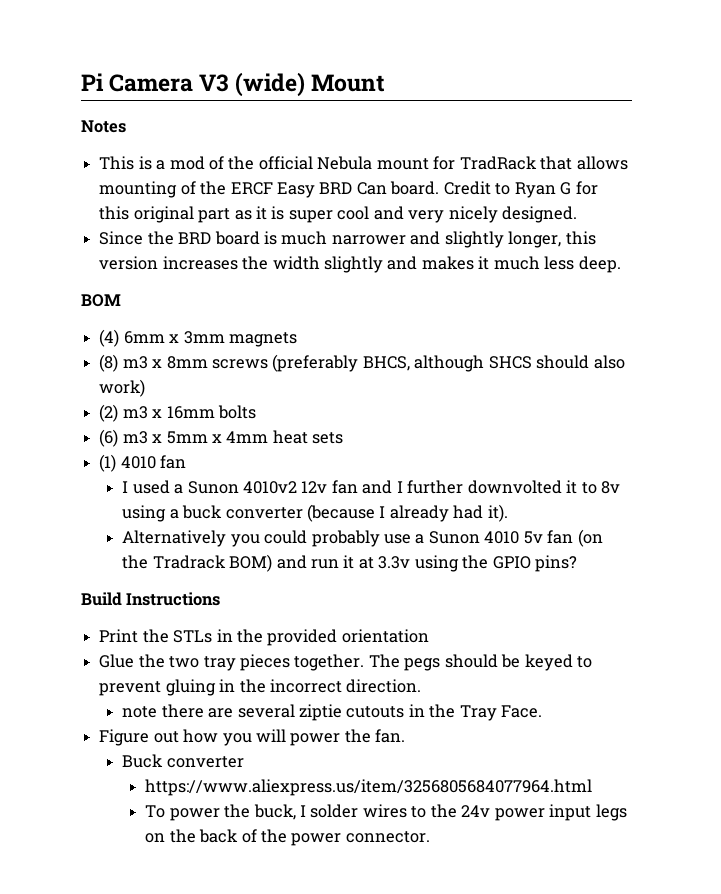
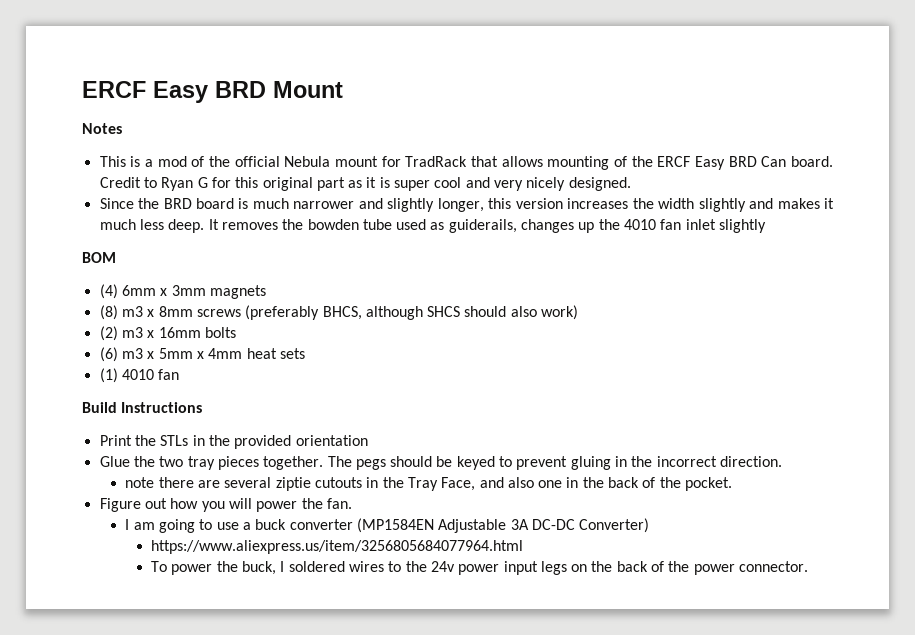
[81,72,305,97] Pi Camera V3 (wide) -> [82,81,266,103] ERCF Easy BRD
(621, 264) none -> [208,219,767,233] It removes the bowden tube used as guiderails, changes up the 4010 fan inlet slightly
[122,480,621,494] [122,504,508,522] [122,529,603,547] [122,554,578,572] // I used a Sunon 4010v2 12v fan and I further downvolted it to 8v using a buck converter (because I already had it). // Alternatively you could probably use a Sunon 4010 5v fan (on the Tradrack BOM) and run it at 3.3v using the GPIO pins? -> (180, 374) none
[501,705,543,718] Face. -> [441,477,733,491] Face, and also one in the back of the pocket.
[122,754,244,768] Buck converter -> [125,518,650,533] I am going to use a buck converter (MP1584EN Adjustable 3A DC-DC Converter)
[310,804,359,818] solder -> [288,561,345,572] soldered

